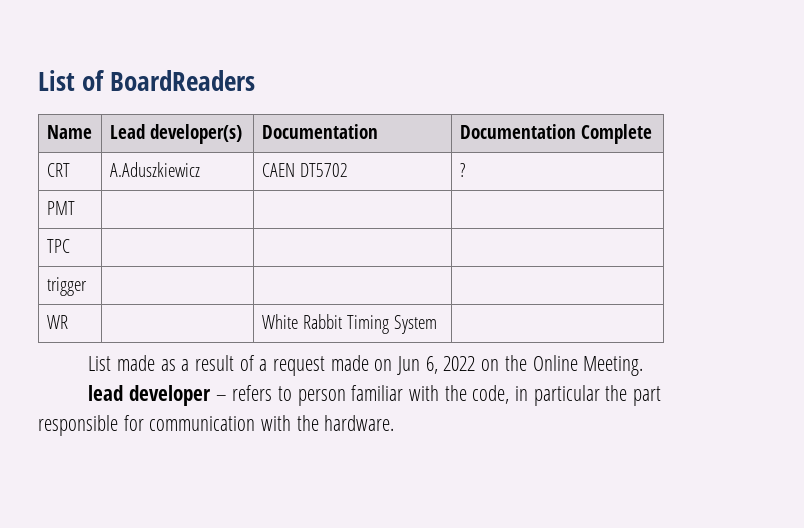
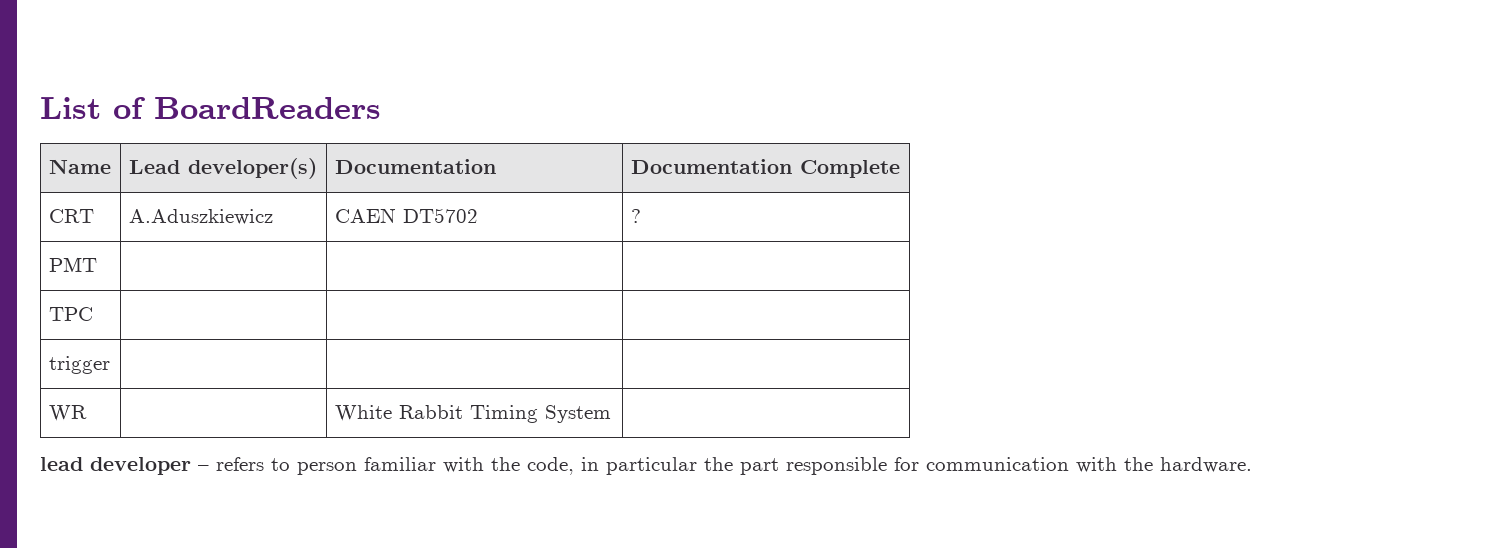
[88,355,644,376] // List made as a result of a request made on Jun 6, 2022 on the Online Meeting. -> (611, 414) none

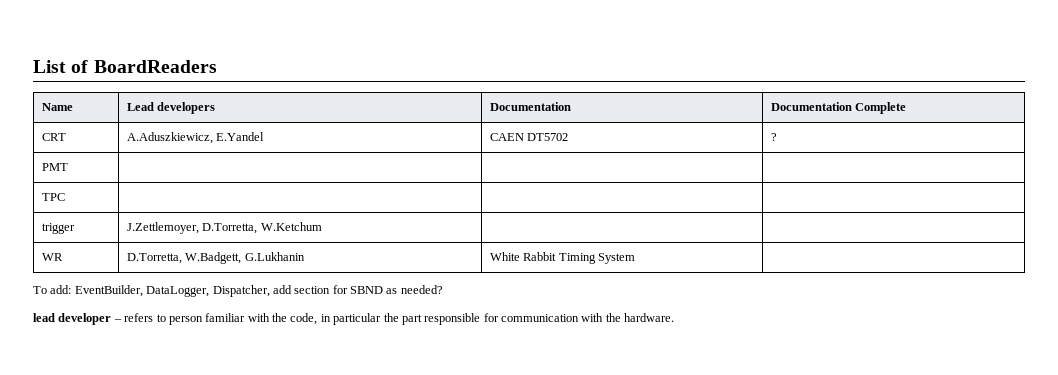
[187,158,317,179] developer(s) -> [157,102,216,114] developers
[128,209,273,225] A.Aduszkiewicz -> [127,132,265,144] A.Aduszkiewicz, E.Yandel
[48,405,87,421] [334,405,611,423] | | // WR | | White Rabbit Timing System | -> [127,222,322,234] [42,253,64,261] [127,252,305,264] [490,252,636,264] [33,285,443,297] J.Zettlemoyer, D.Torretta, W.Ketchum | | // WR | D.Torretta, W.Badgett, G.Lukhanin | White Rabbit Timing System | // To add: EventBuilder, DataLogger, Dispatcher, add section for SBND as needed?

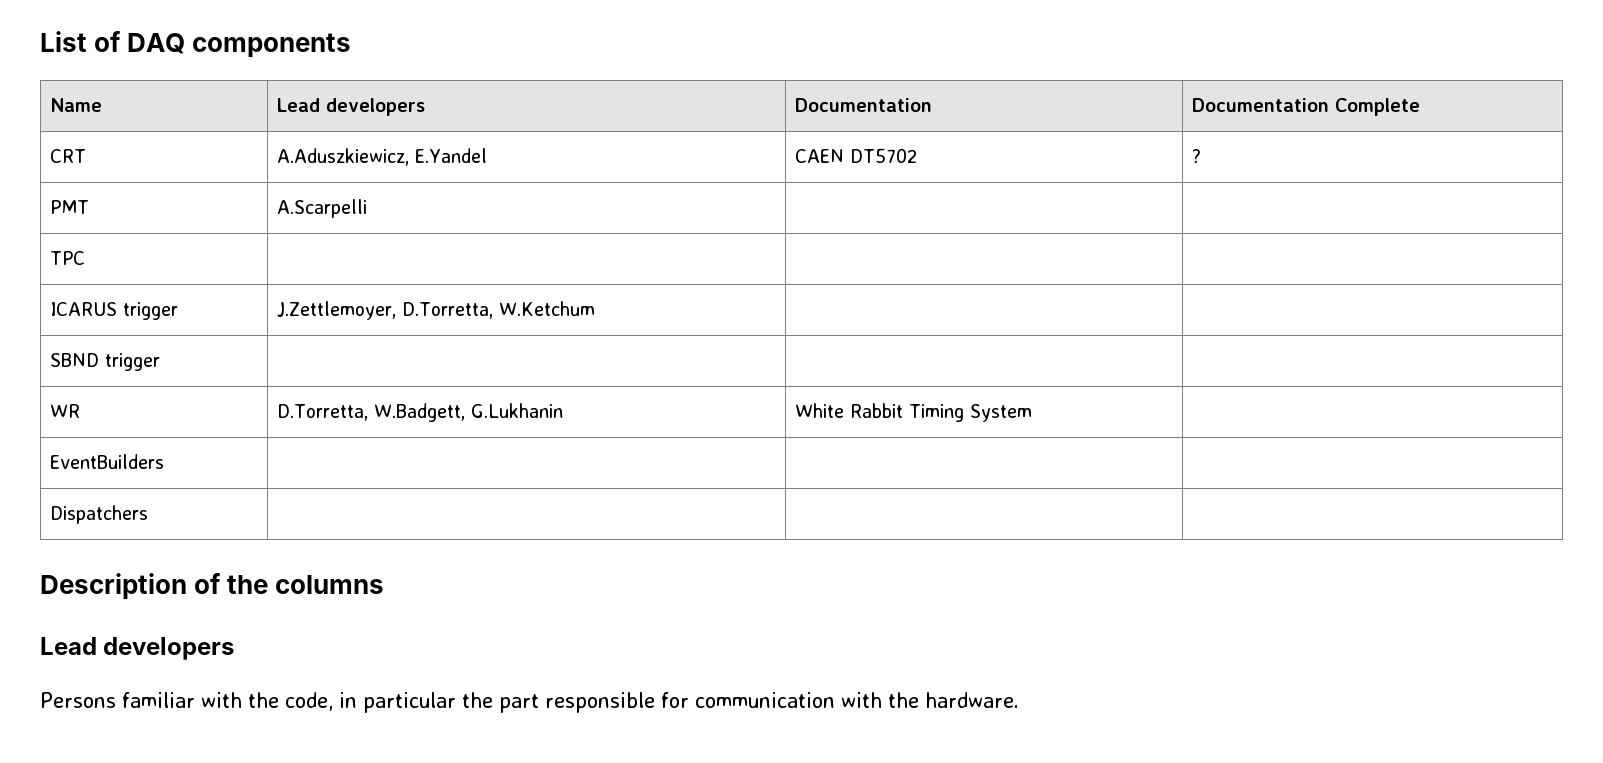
[93,60,217,73] BoardReaders -> [127,33,352,58] DAQ components
(69, 167) none -> [276,199,367,218] A.Scarpelli
(66, 197) none -> [49,302,117,316] ICARUS
(322, 226) none -> [49,353,160,371] // SBND trigger | | |
[33,285,443,297] [33,313,203,325] // To add: EventBuilder, DataLogger, Dispatcher, add section for SBND as needed? // lead developer – refers to person -> [49,454,164,469] [49,505,148,524] [40,573,385,600] [40,637,235,660] [40,692,116,708] // EventBuilders | | | // Dispatchers | | | // Description of the columns // Lead developers // Persons

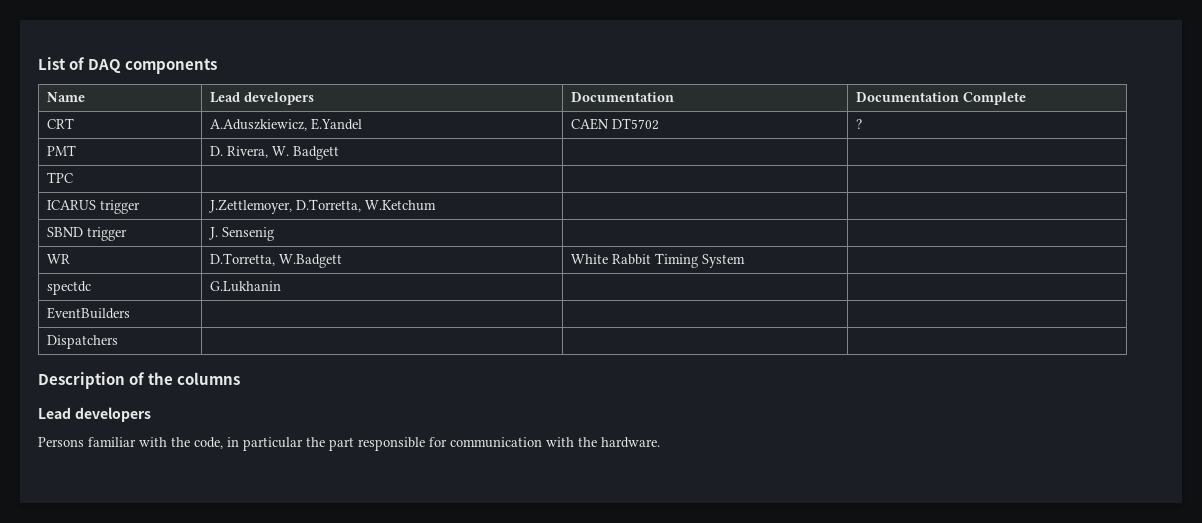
[276,199,367,218] A.Scarpelli -> [209,146,339,160] D. Rivera, W. Badgett
(160, 362) none -> [208,227,274,241] J. Sensenig
[373,403,563,422] W.Badgett, G.Lukhanin -> [278,254,342,268] W.Badgett
(1032, 413) none -> [46,281,91,295] [209,281,281,292] // spectdc | G.Lukhanin | |

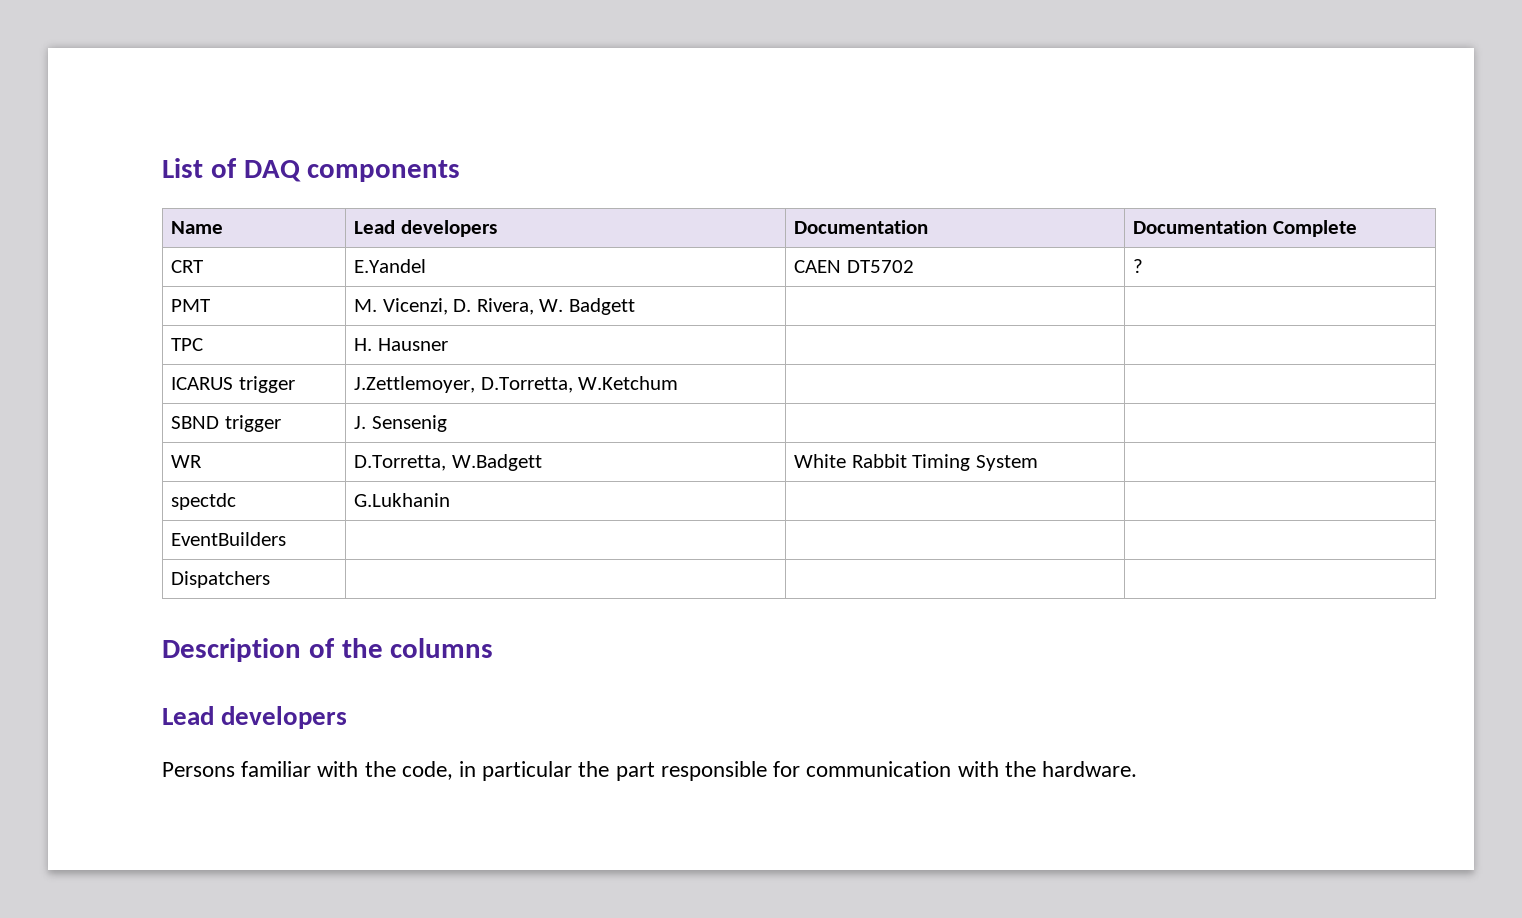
[209,119,307,131] A.Aduszkiewicz, -> (204, 266) none
(76, 150) none -> [354,298,448,315] M. Vicenzi,
(73, 177) none -> [354,338,448,351] H. Hausner

